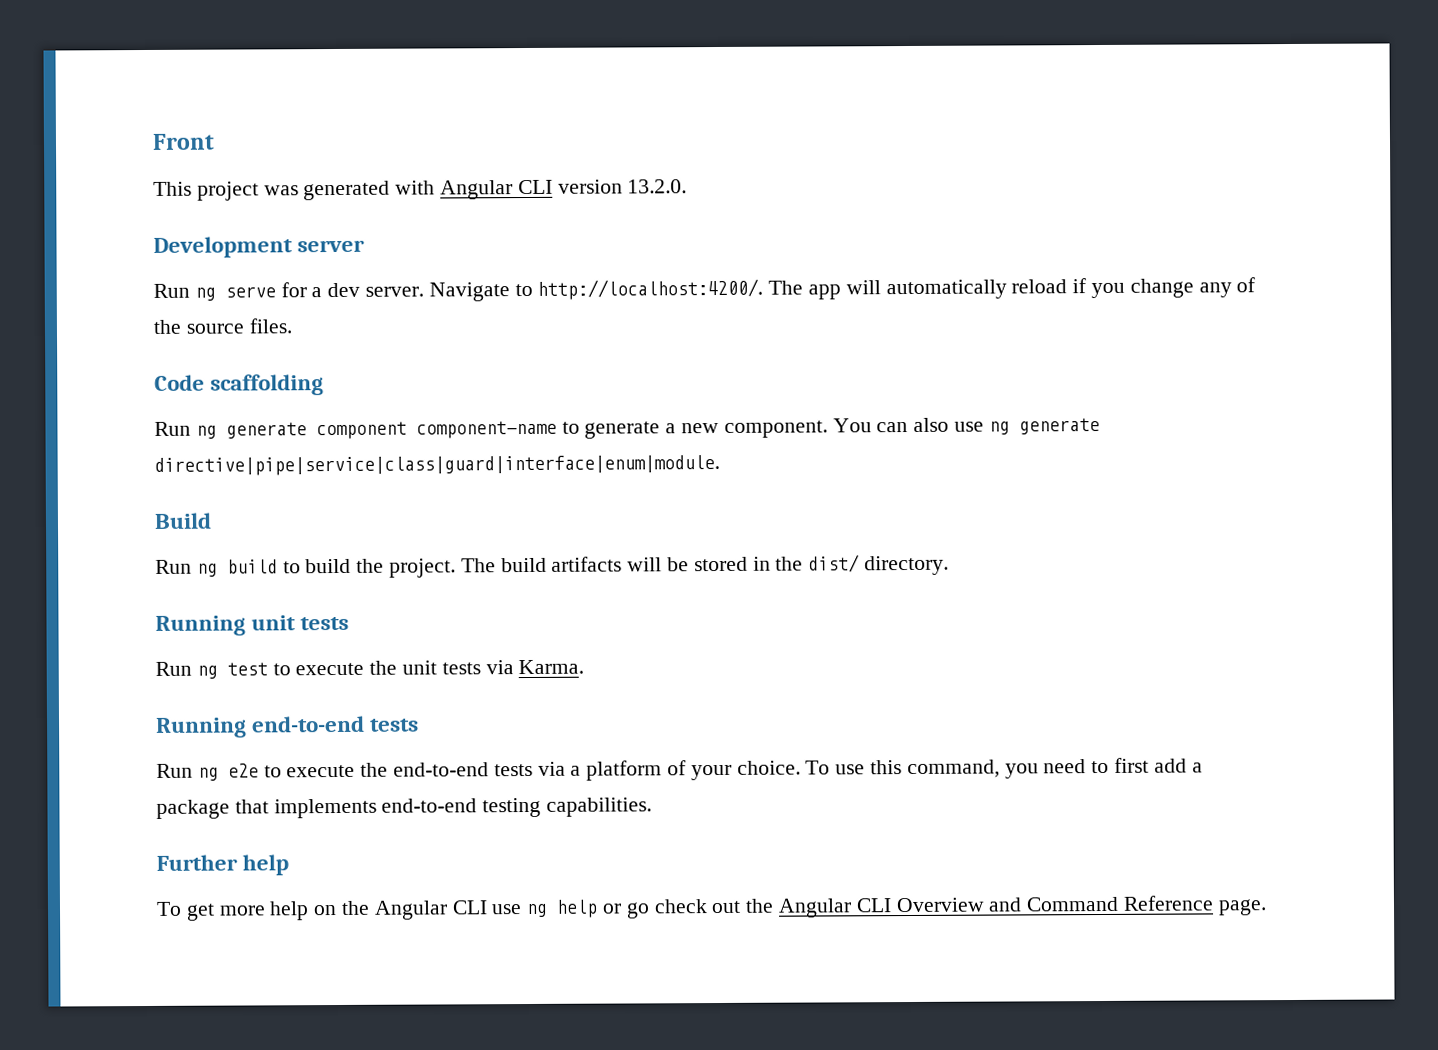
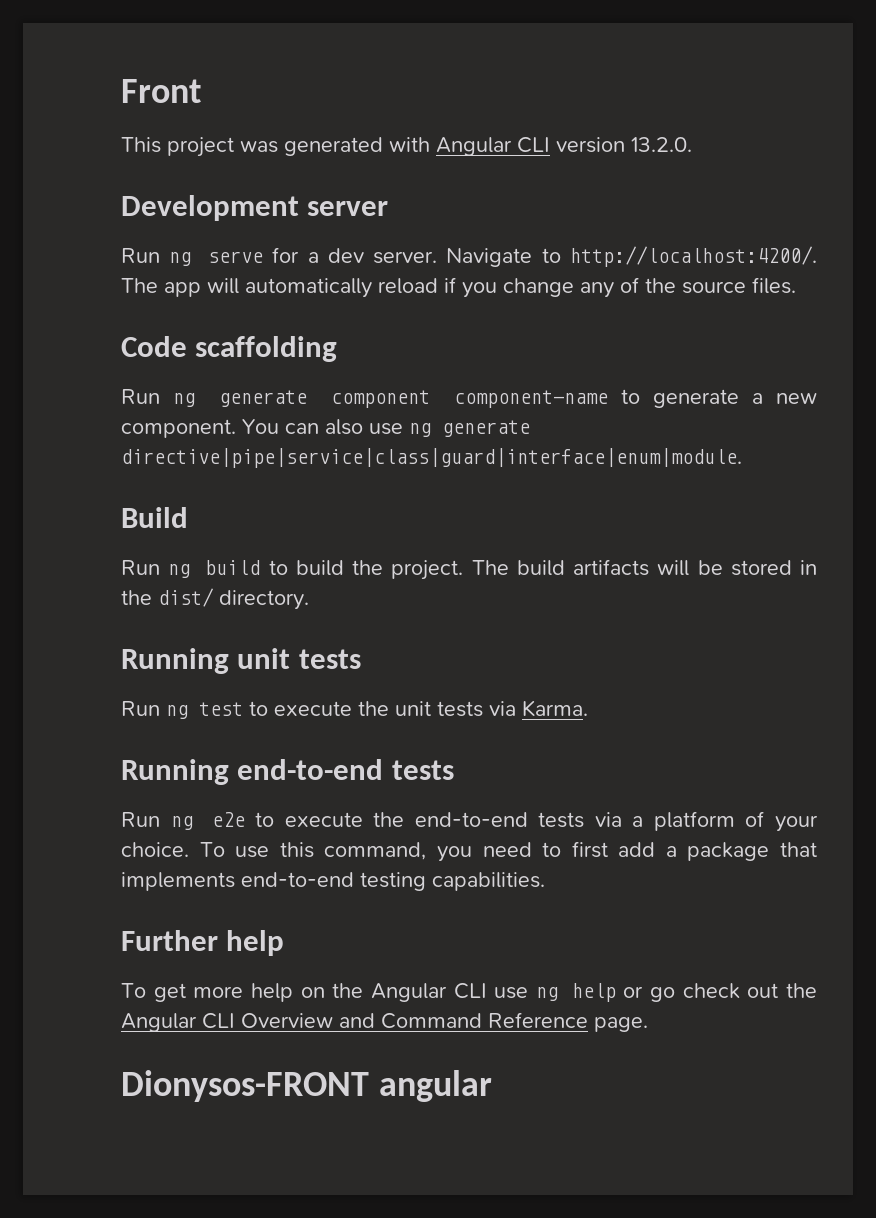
(1267, 907) none -> [121,1070,492,1102] // Dionysos-FRONT angular

